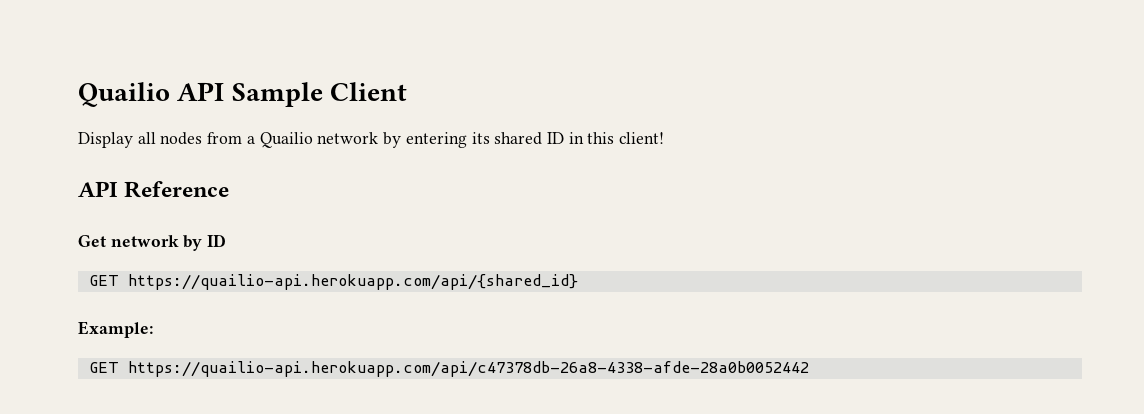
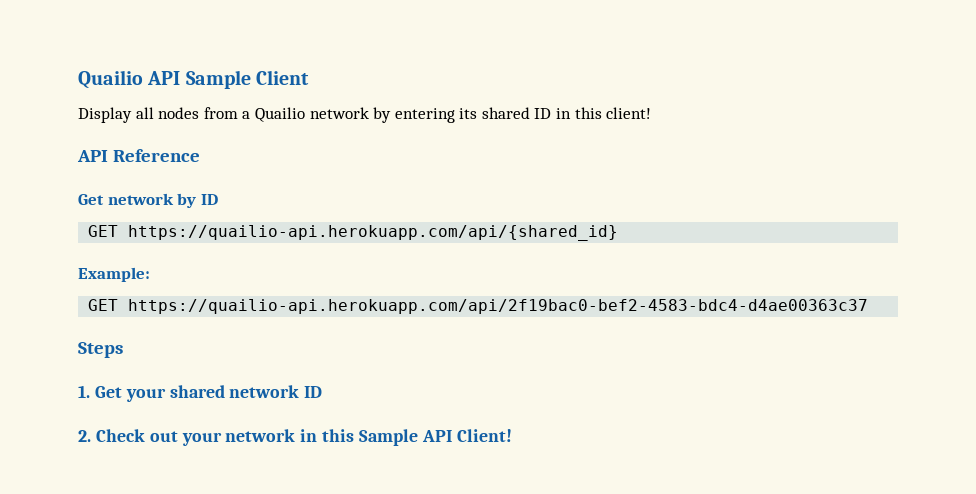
[127,361,809,377] https://quailio-api.herokuapp.com/api/c47378db-26a8-4338-afde-28a0b0052442 -> [128,299,869,314] [78,342,123,358] [78,385,323,402] [78,429,512,446] https://quailio-api.herokuapp.com/api/2f19bac0-bef2-4583-bdc4-d4ae00363c37 // Steps // 1. Get your shared network ID // 2. Check out your network in this Sample API Client!

